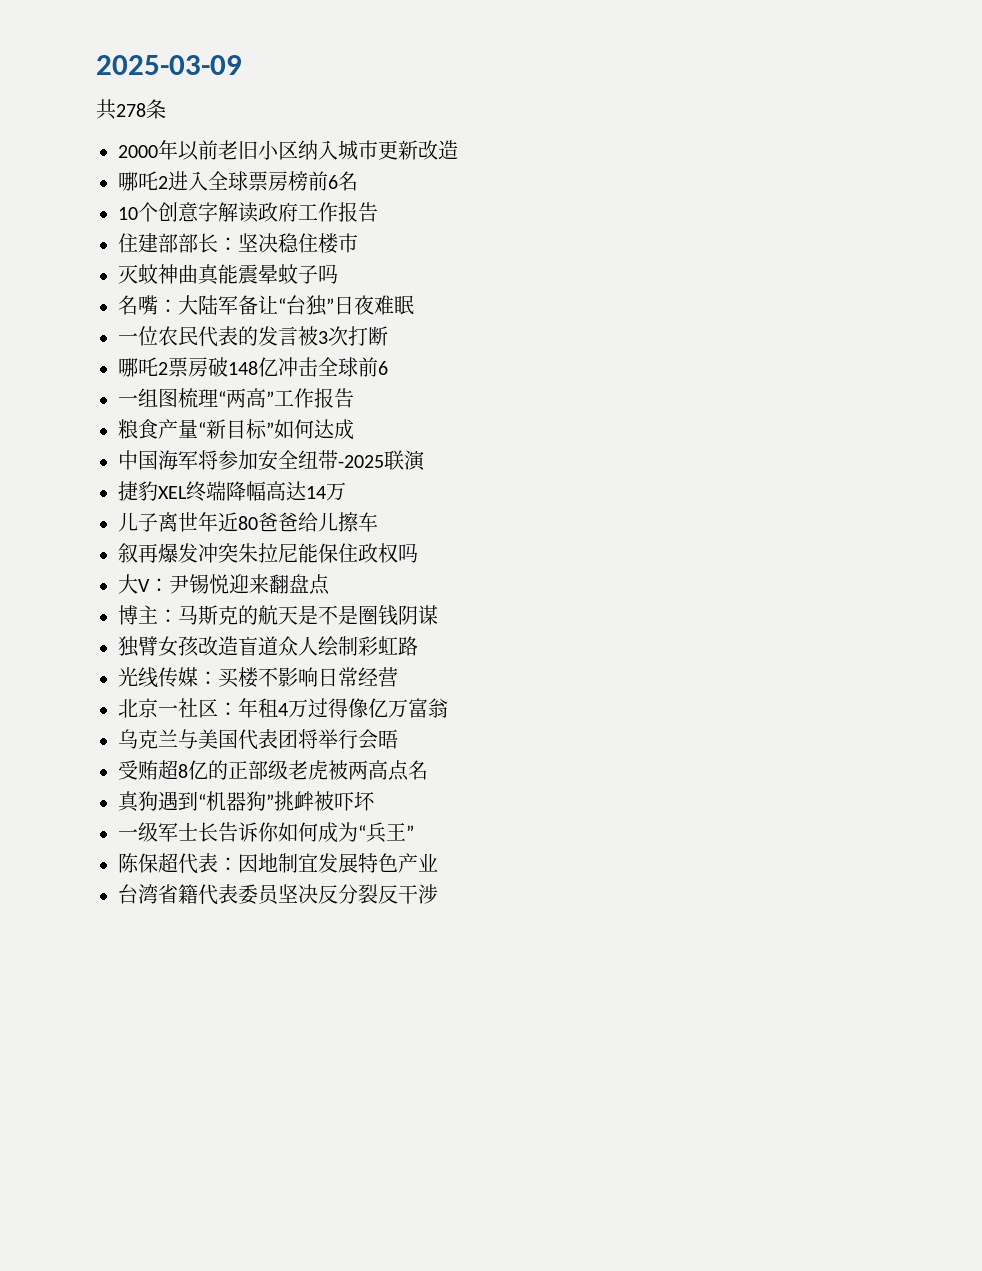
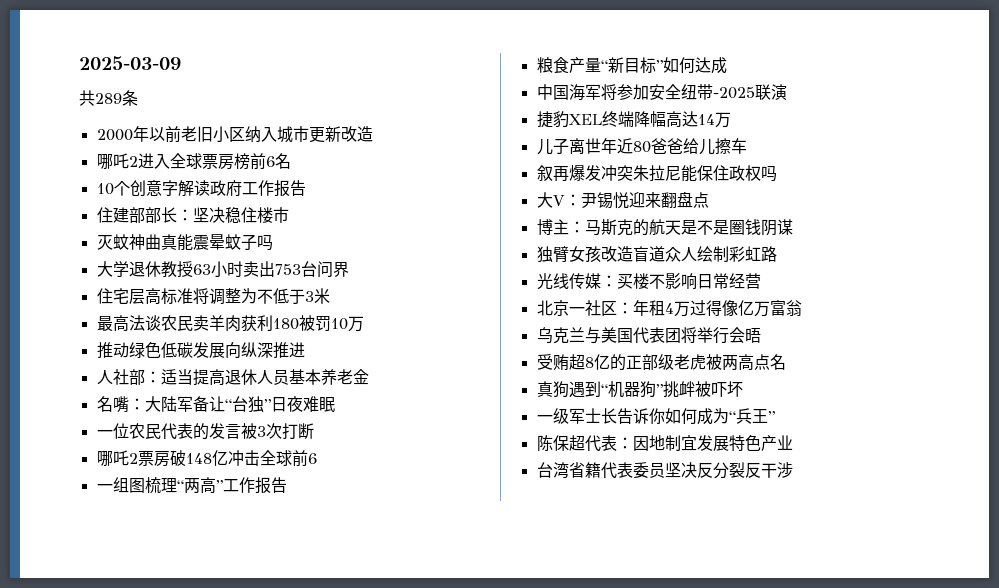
[116,103,146,117] 278 -> [95,93,122,104] 289
(338, 274) none -> [96,261,349,278] [96,288,330,305] [96,315,364,332] [96,342,305,359] [96,369,369,386] // 大学退休教授63小时卖出753台问界 // 住宅层高标准将调整为不低于3米 // 最高法谈农民卖羊肉获利180被罚10万 // 推动绿色低碳发展向纵深推进 // 人社部：适当提高退休人员基本养老金

